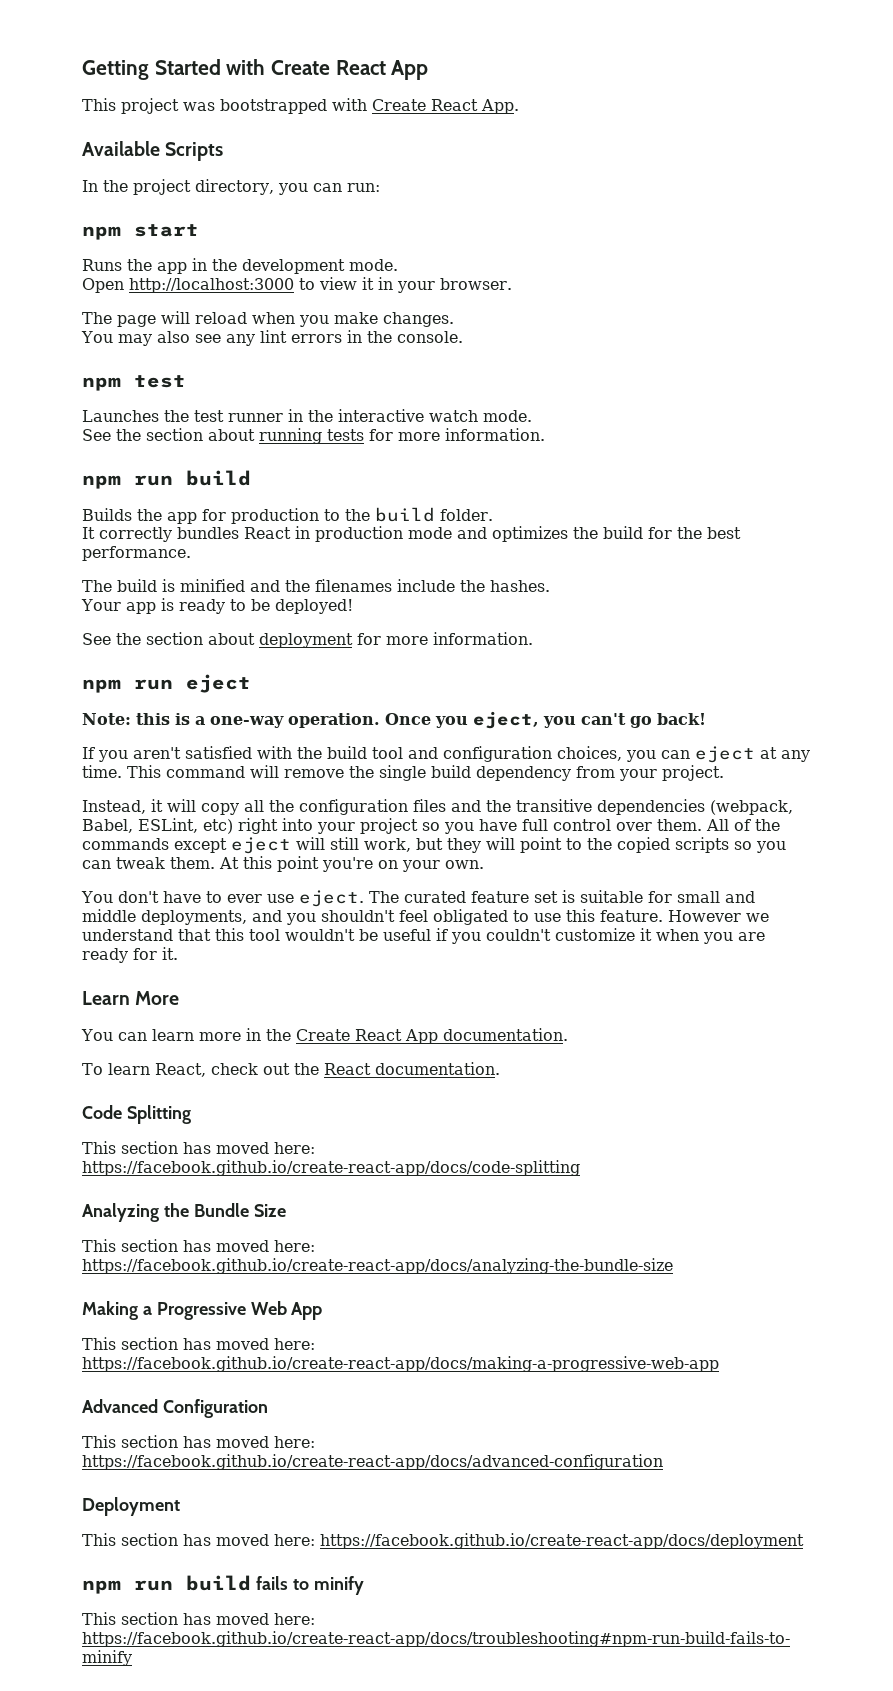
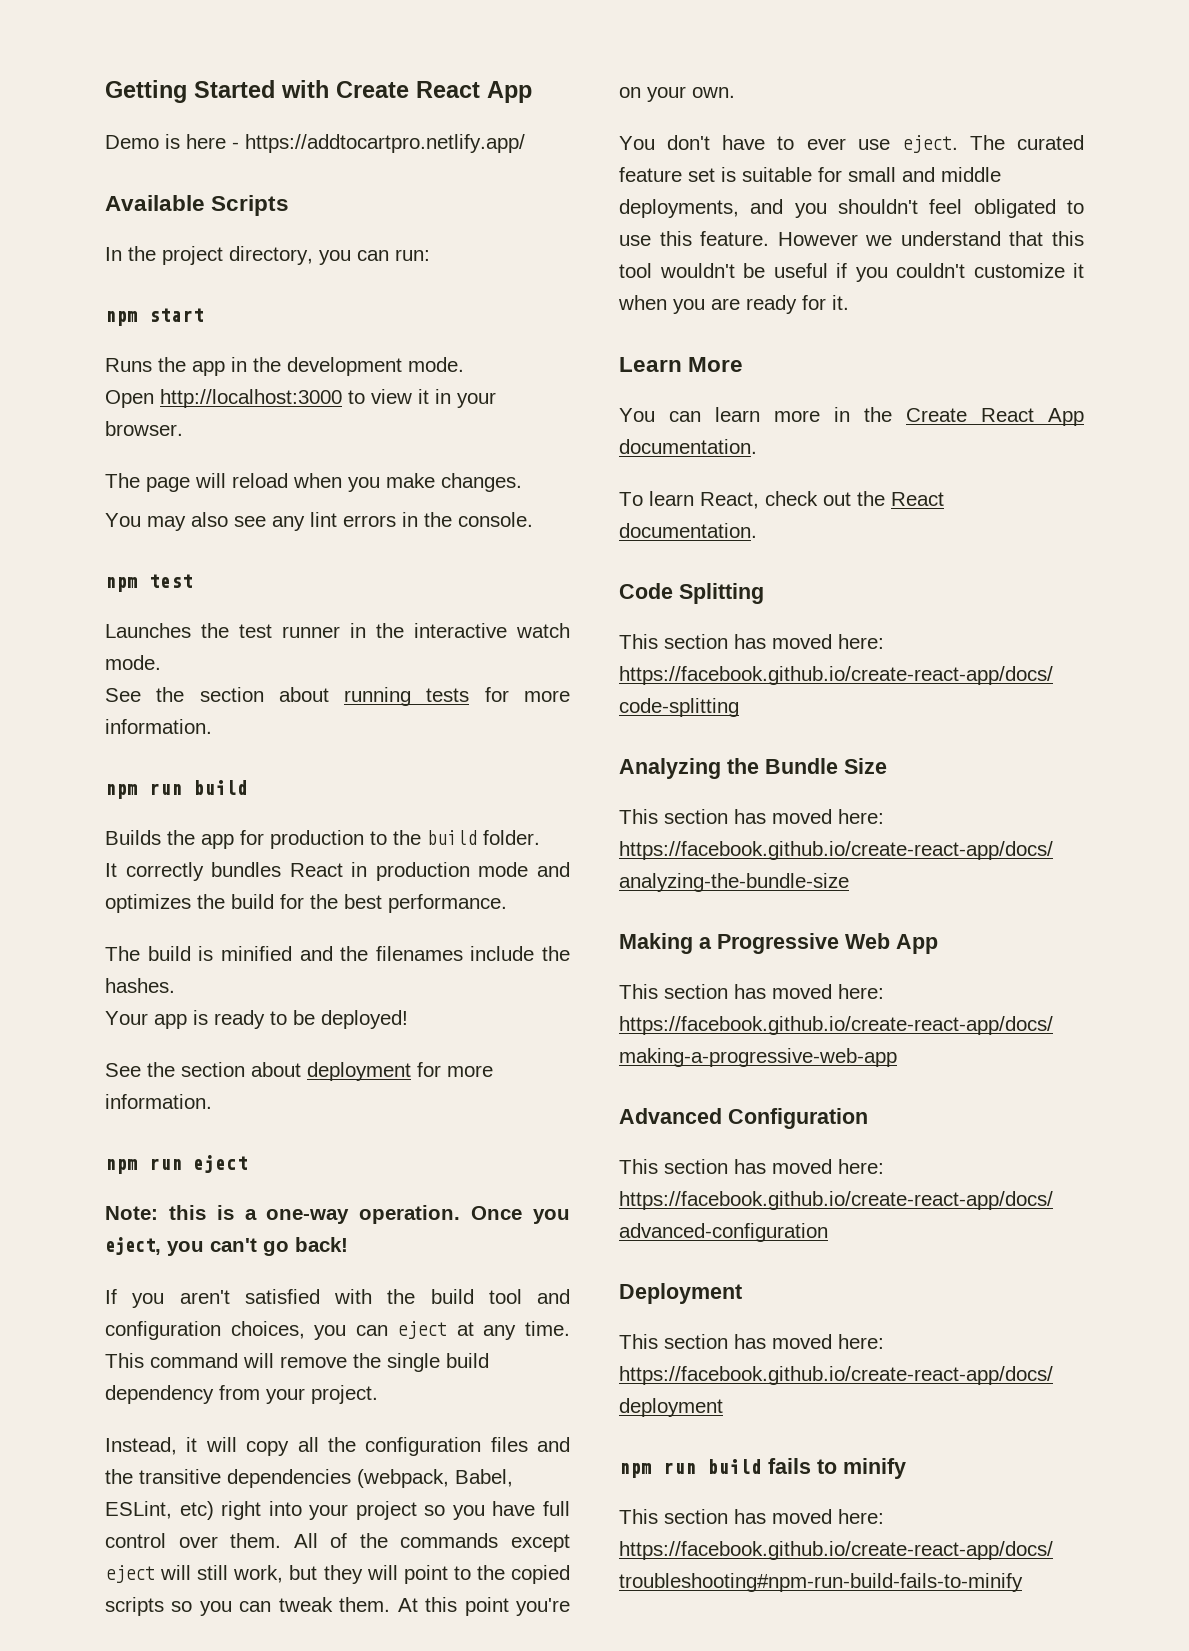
[82,98,519,114] This project was bootstrapped with Create React App. -> [105,134,525,153] Demo is here - https://addtocartpro.netlify.app/

